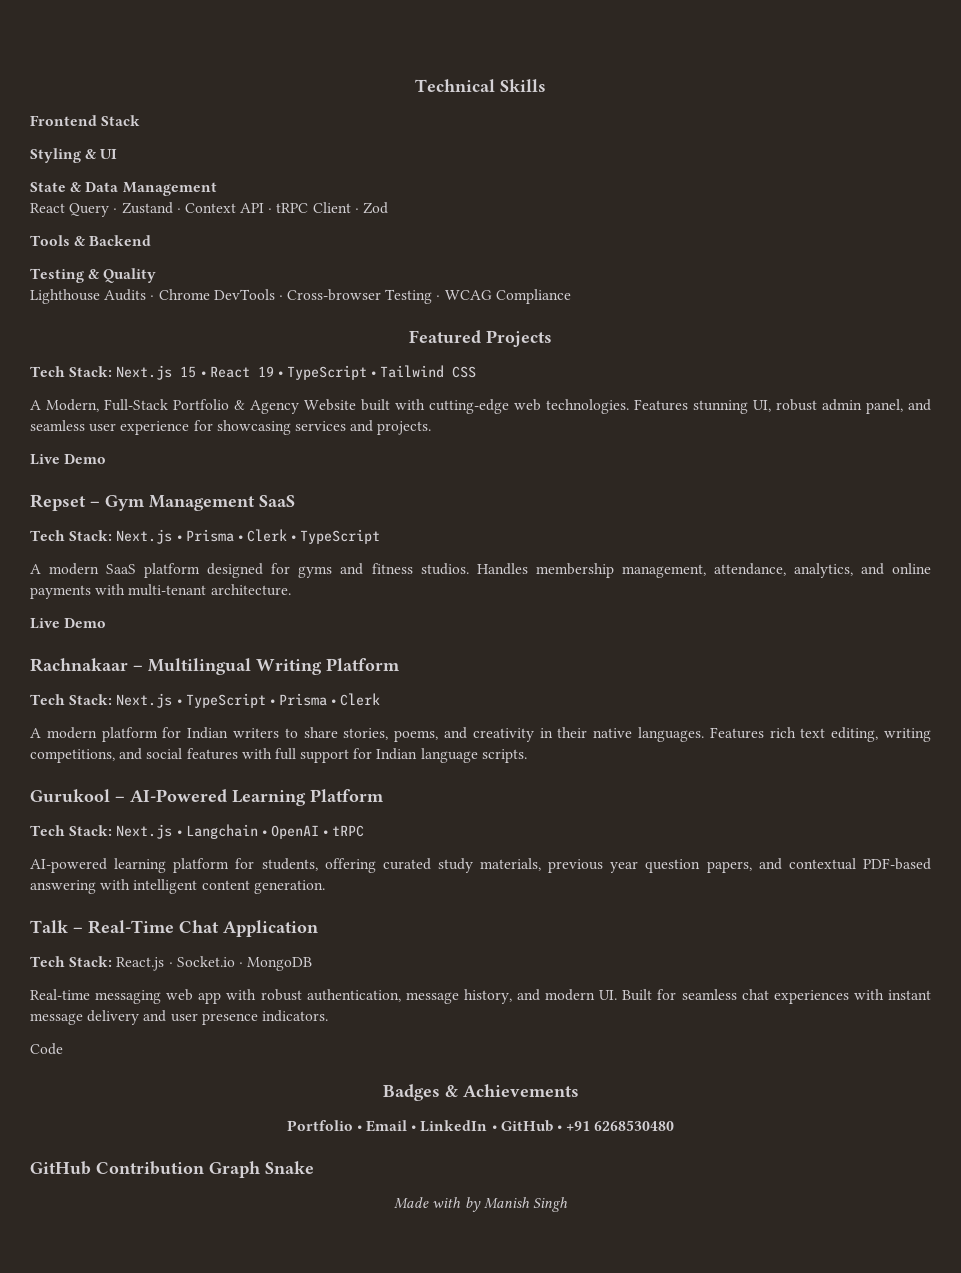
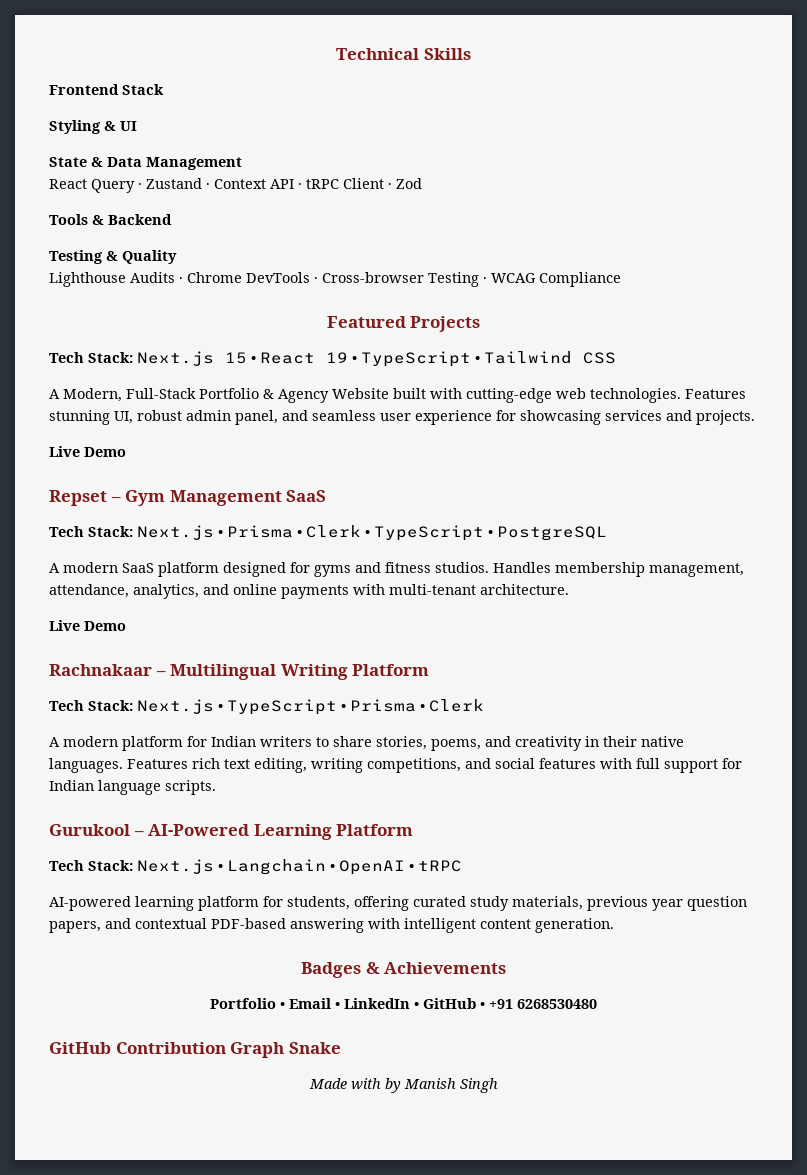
(381, 536) none -> [488,526,607,541] • PostgreSQL
[30,920,318,937] [30,956,313,971] [30,989,931,1004] [30,1010,328,1025] [30,1043,63,1055] // Talk – Real-Time Chat Application // Tech Stack: React.js · Socket.io · MongoDB // Real-time messaging web app with robust authentication, message history, and modern UI. Built for seamless chat experiences with instant message delivery and user presence indicators. // Code -> (614, 925) none

